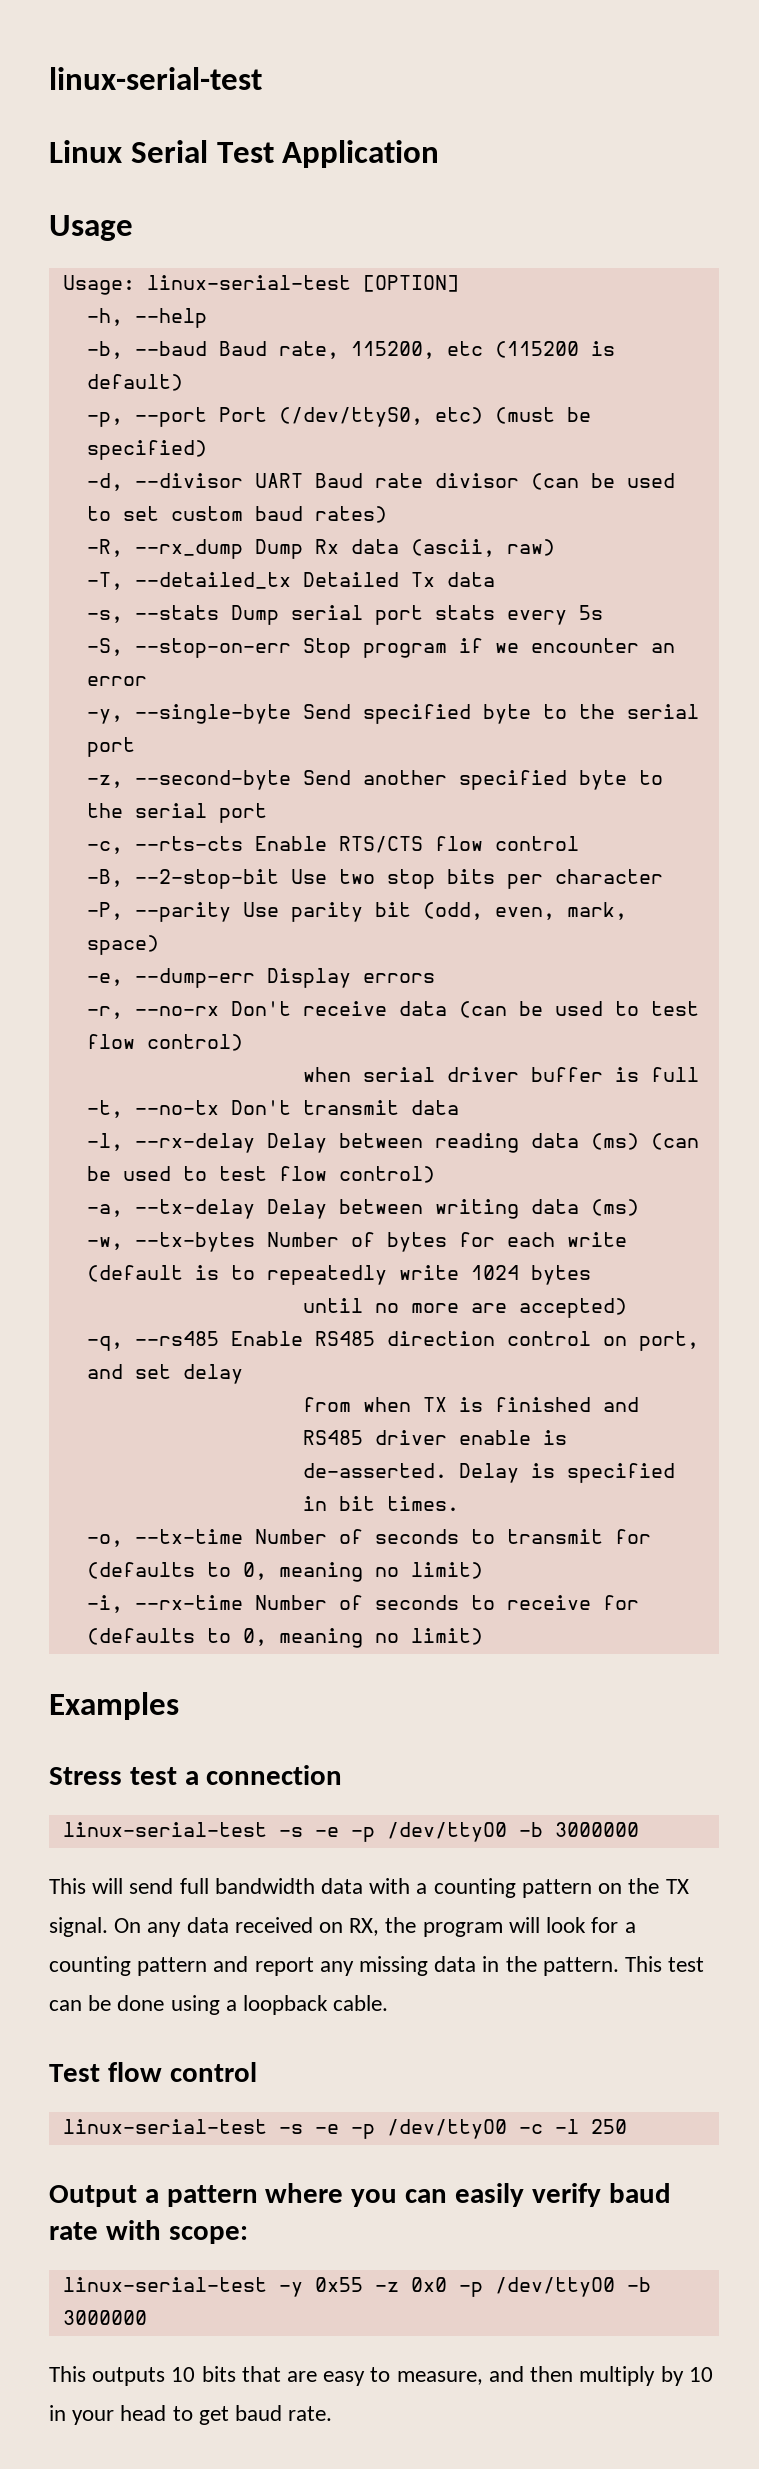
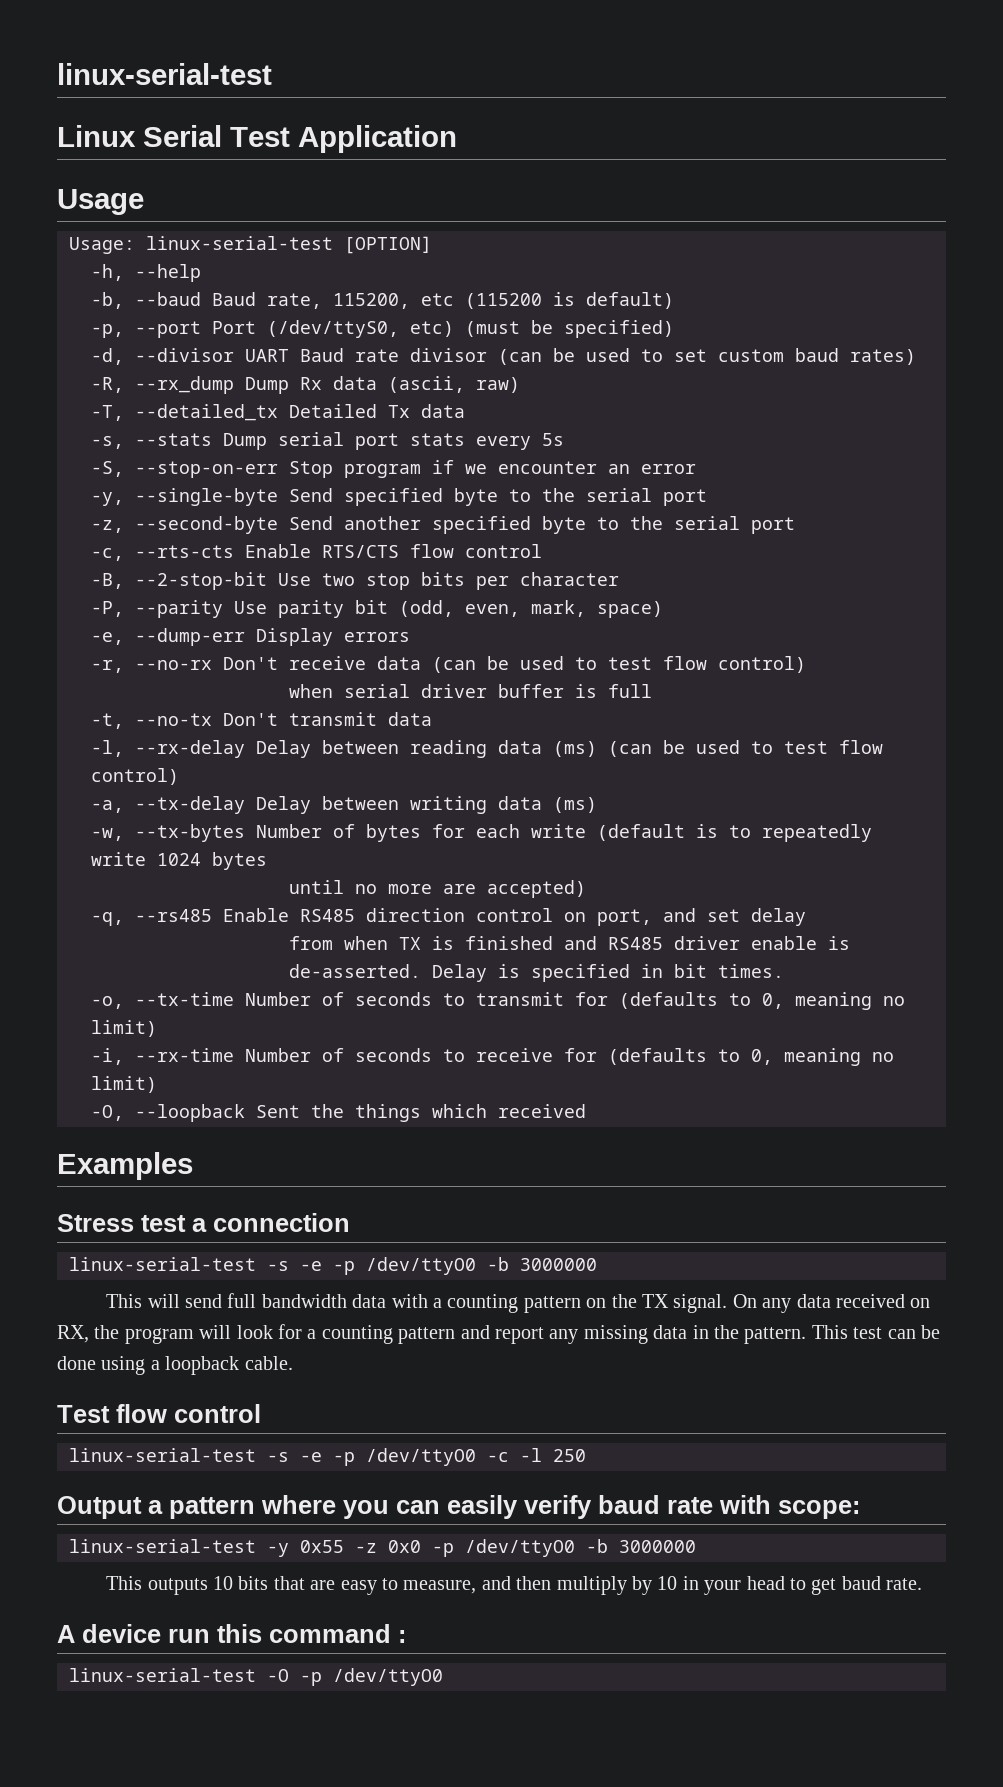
(483, 1636) none -> [91,1104,586,1122] // -O, --loopback Sent the things which received
(333, 2413) none -> [57,1624,406,1643] [69,1668,443,1686] // A device run this command : // linux-serial-test -O -p /dev/ttyO0

